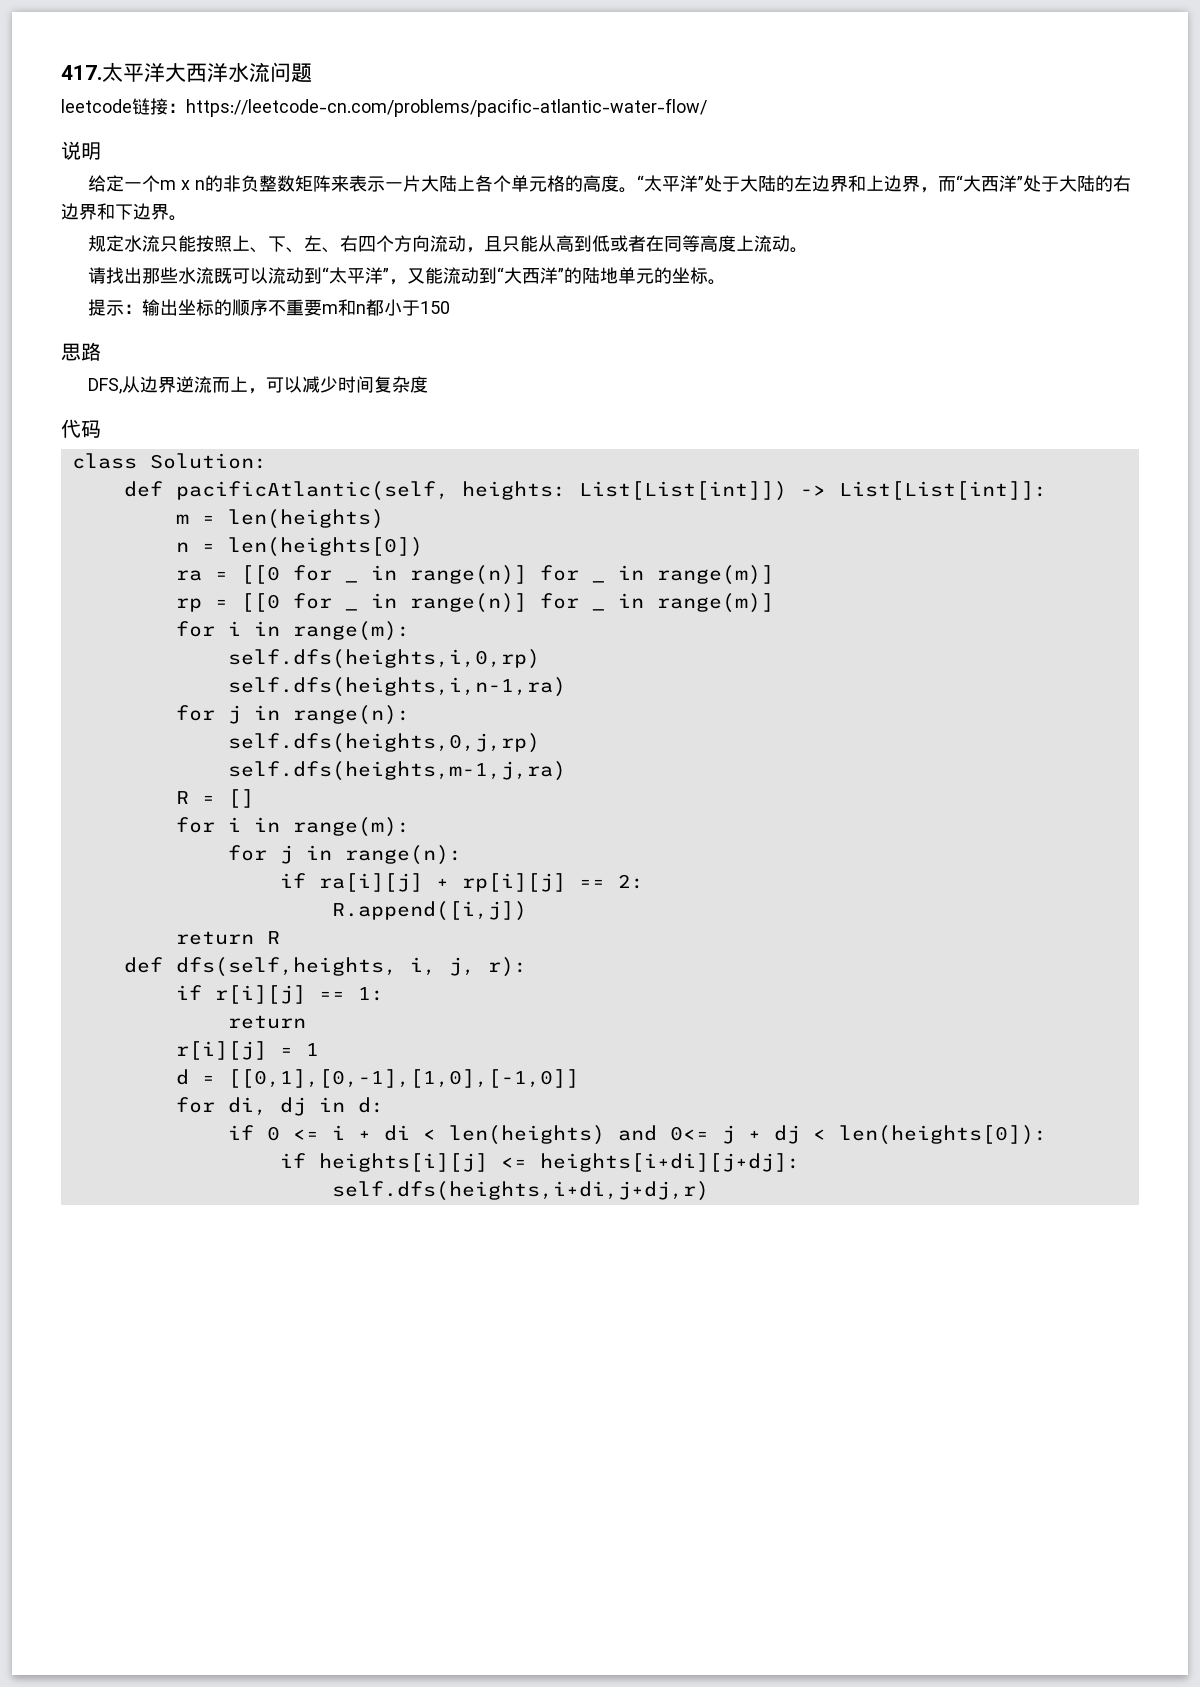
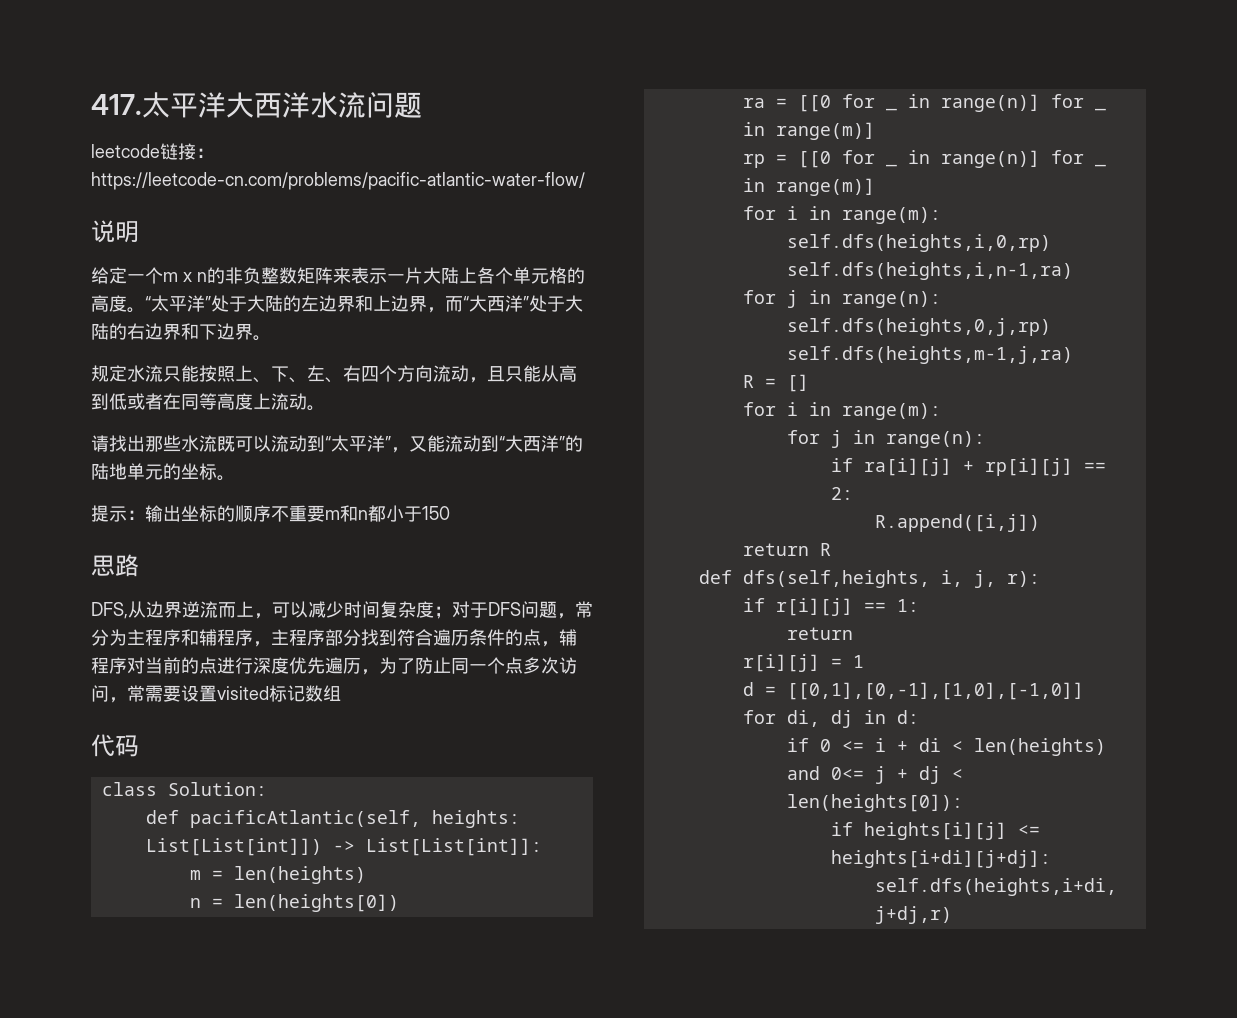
(429, 384) none -> [434,601,593,619] [91,629,577,647] [91,657,577,675] [91,685,341,703] ；对于DFS问题，常分为主程序和辅程序，主程序部分找到符合遍历条件的点，辅程序对当前的点进行深度优先遍历，为了防止同一个点多次访问，常需要设置visited标记数组

